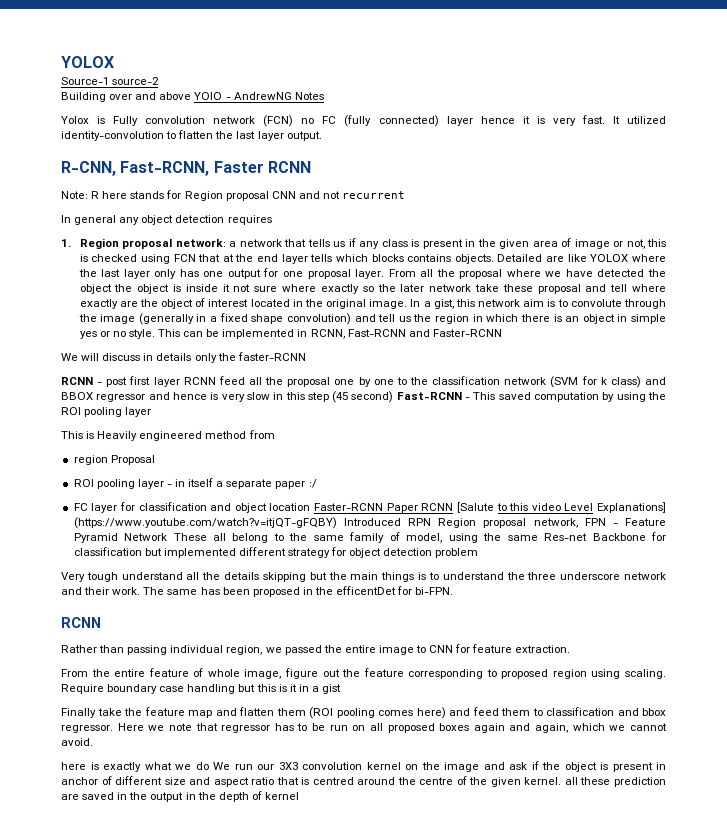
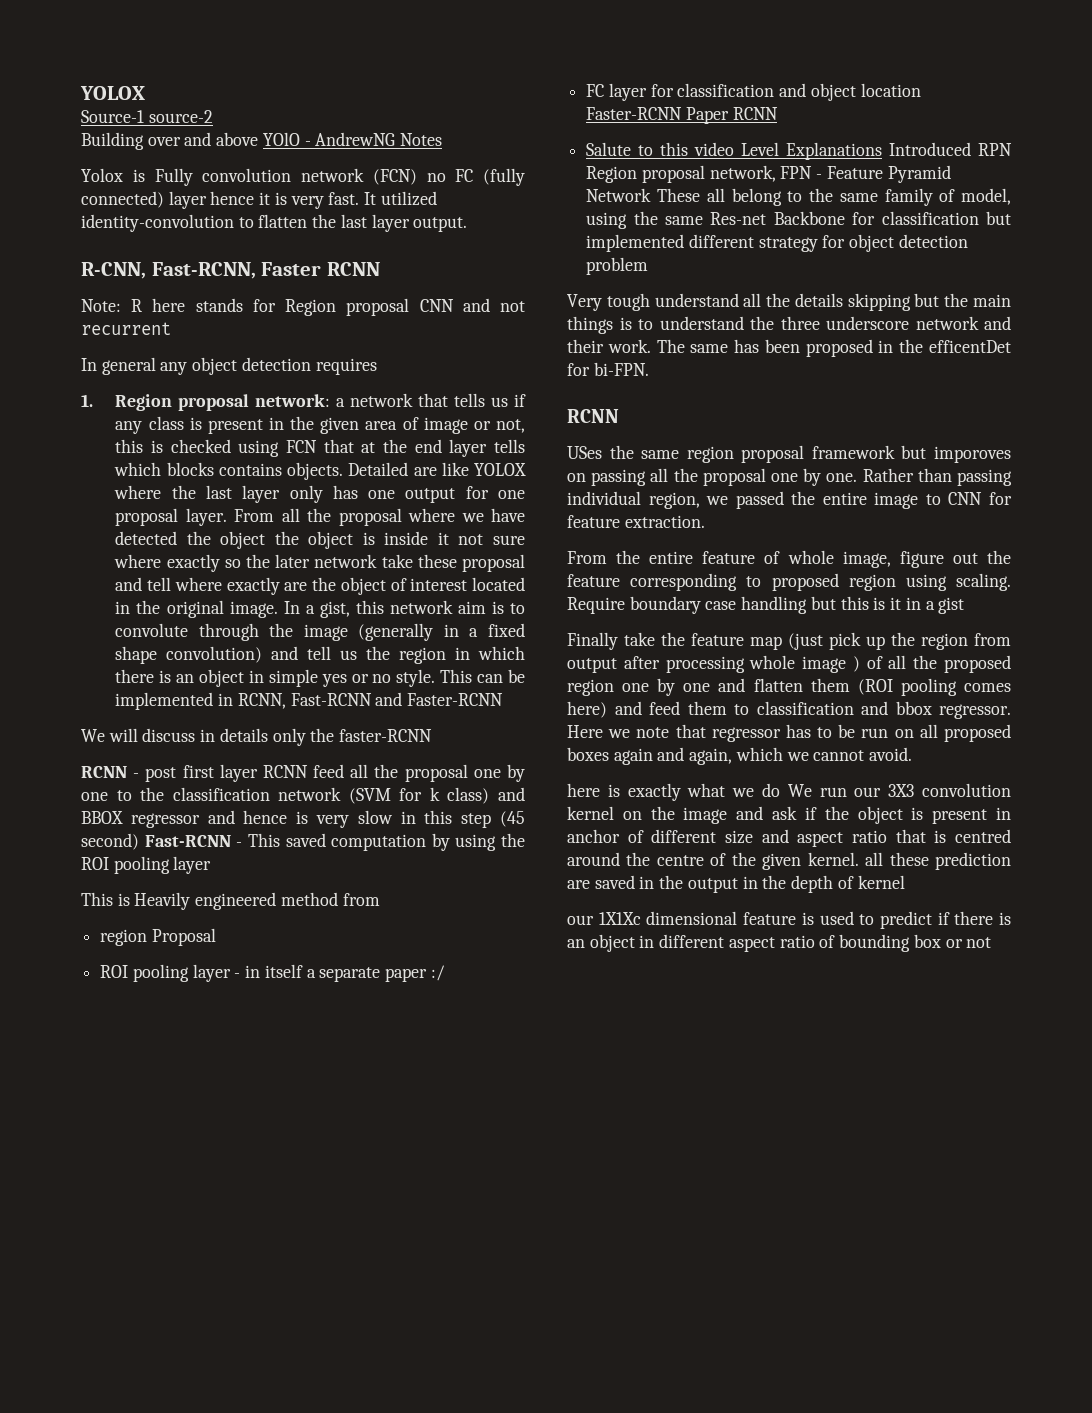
[456,502,494,513] [Salute -> [586,142,632,156] // Salute
[597,502,666,513] [73,517,337,529] Explanations] (https://www.youtube.com/watch?v=itjQT-gFQBY) -> [786,142,883,160] Explanations
(101, 622) none -> [567,445,1011,463] [567,468,858,486] USes the same region proposal framework but imporoves on passing all the proposal one by one.
(212, 714) none -> [788,632,1011,650] [567,655,1011,673] [567,678,711,696] (just pick up the region from output after processing whole image ) of all the proposed region one by one
(299, 796) none -> [567,911,1011,929] [567,934,992,952] // our 1X1Xc dimensional feature is used to predict if there is an object in different aspect ratio of bounding box or not

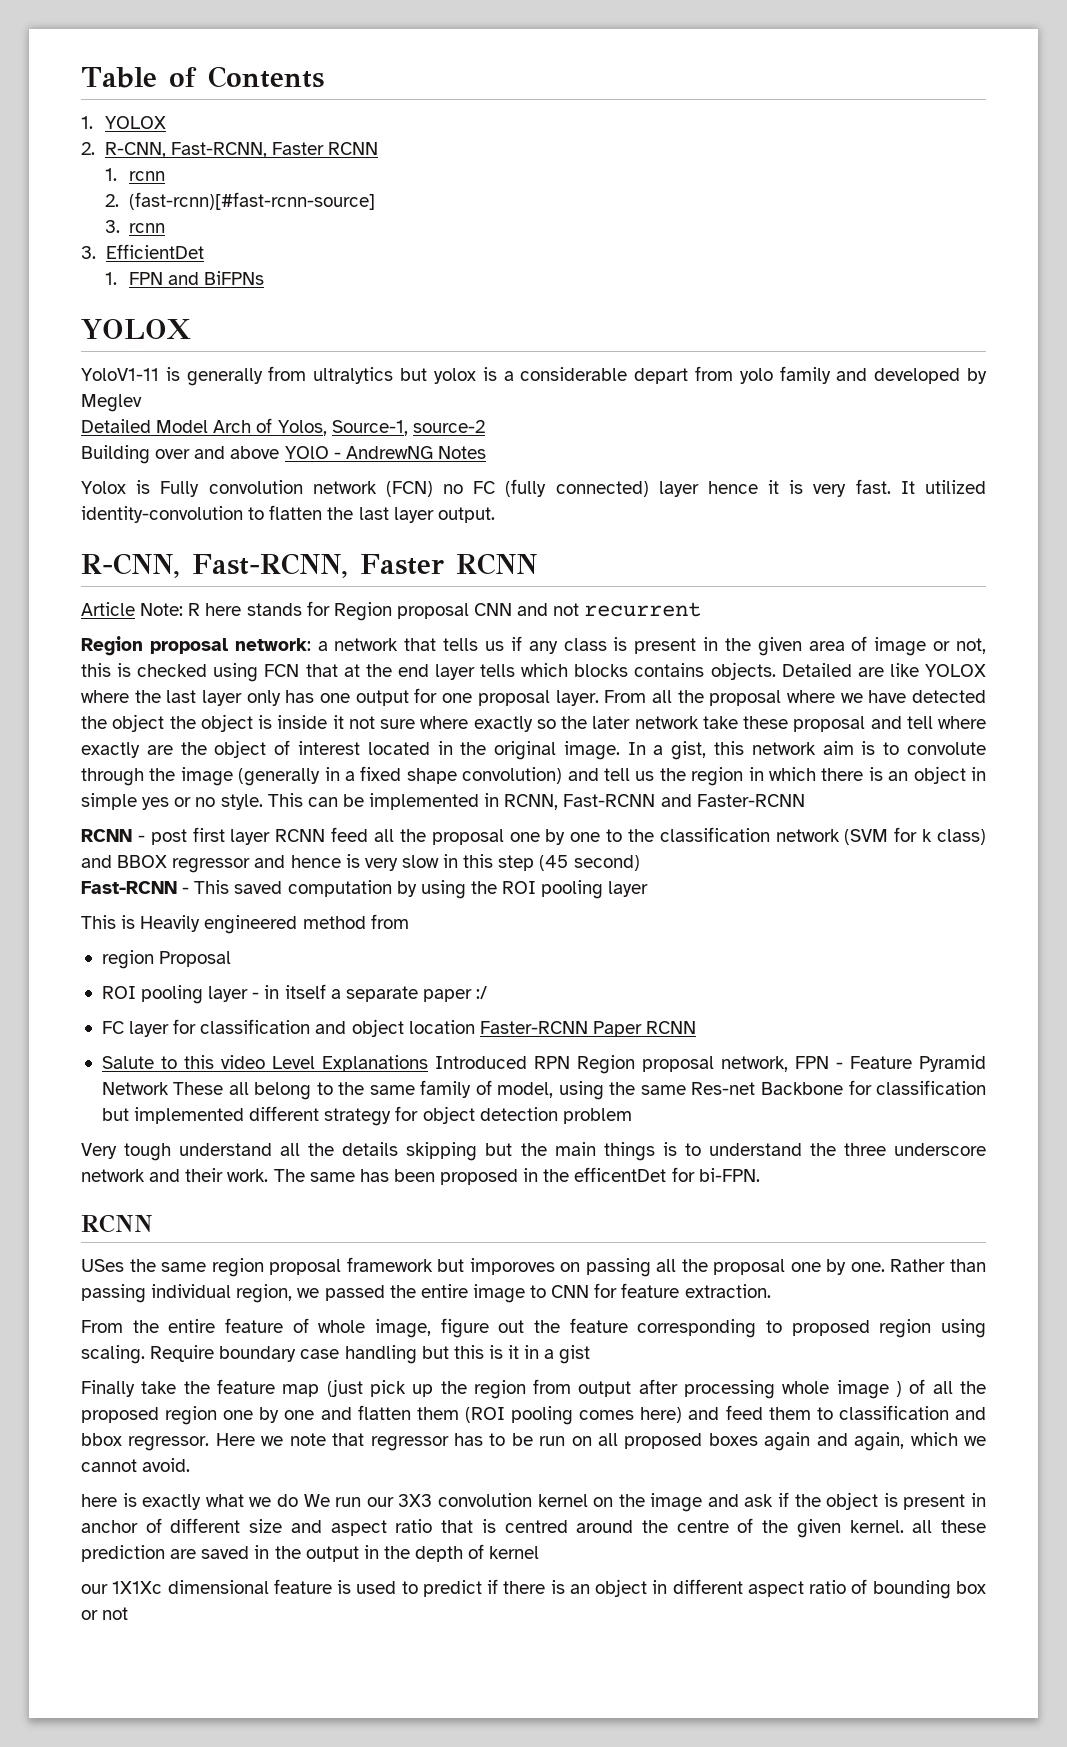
[80,86,145,100] [81,110,144,123] YOLOX // Source-1 -> [81,66,324,88] [81,116,166,129] [81,142,379,158] [104,168,165,181] [104,192,375,210] [104,220,166,233] [81,244,204,259] [104,271,265,285] [81,319,191,339] [81,366,987,386] [81,394,142,412] [81,418,408,436] Table of Contents // 1. YOLOX // 2. R-CNN, Fast-RCNN, Faster RCNN // 1. rcnn // 2. (fast-rcnn)[#fast-rcnn-source] // 3. rcnn // 3. EfficientDet // 1. FPN and BiFPNs // YOLOX // YoloV1-11 is generally from ultralytics but yolox is a considerable depart from yolo family and developed by Meglev // Detailed Model Arch of Yolos, Source-1,
(380, 269) none -> [81,602,135,616] Article
[81,357,377,375] [81,394,93,407] In general any object detection requires // 1. -> (702, 609) none
[81,728,433,746] // We will discuss in details only the faster-RCNN -> (805, 800) none
(139, 841) none -> (640, 863) //

